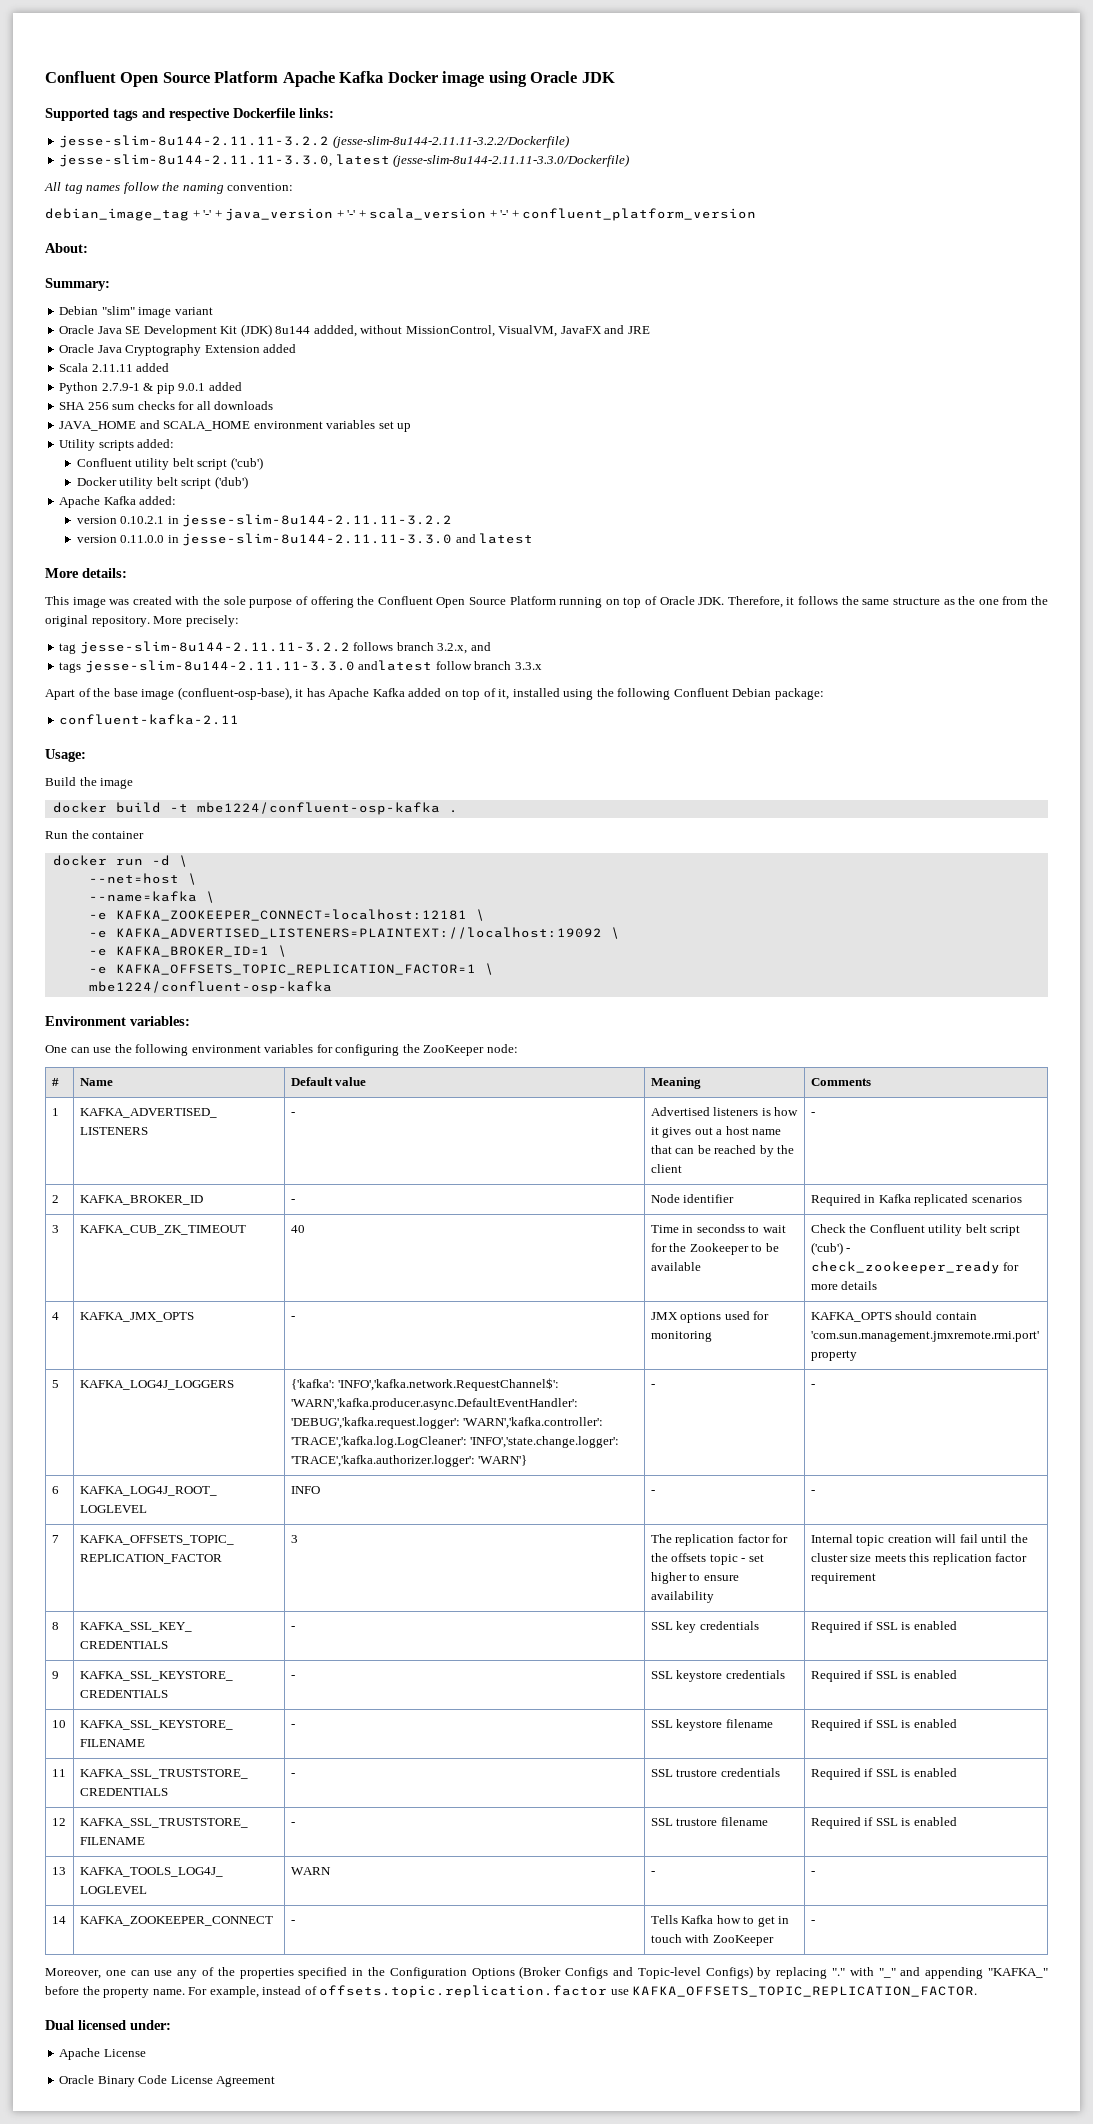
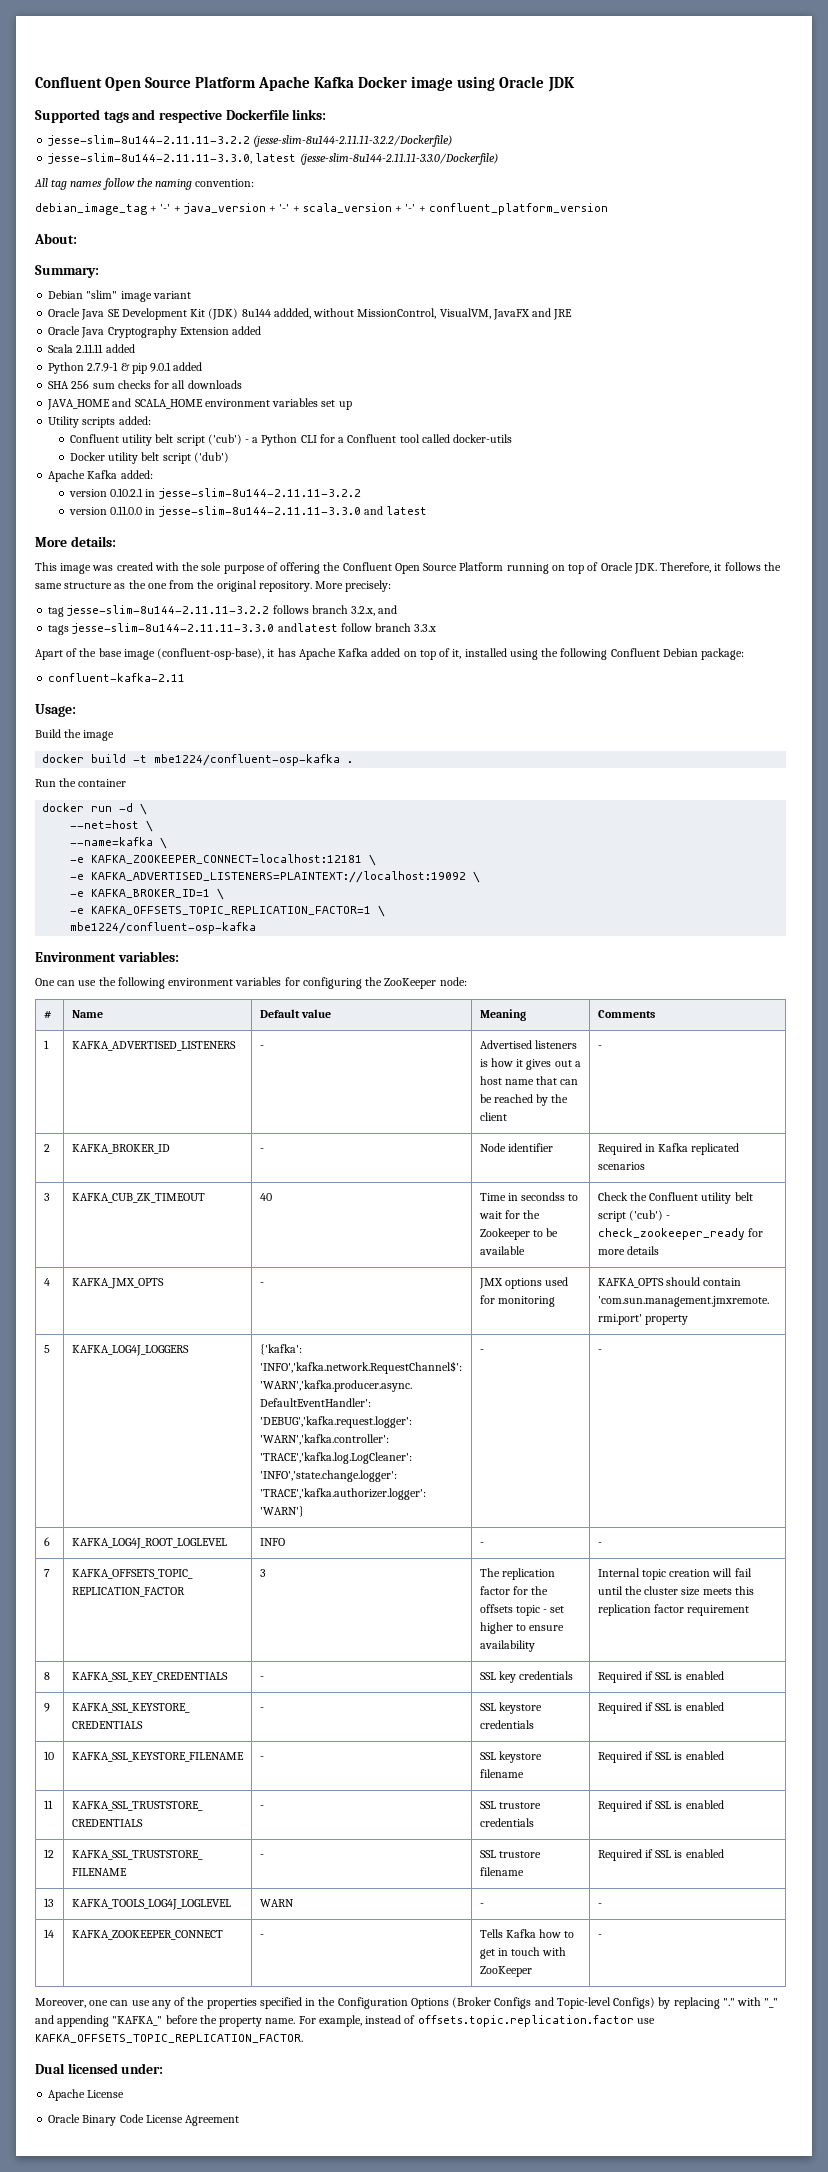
(263, 463) none -> [244,434,513,446] - a Python CLI for a Confluent tool called docker-utils

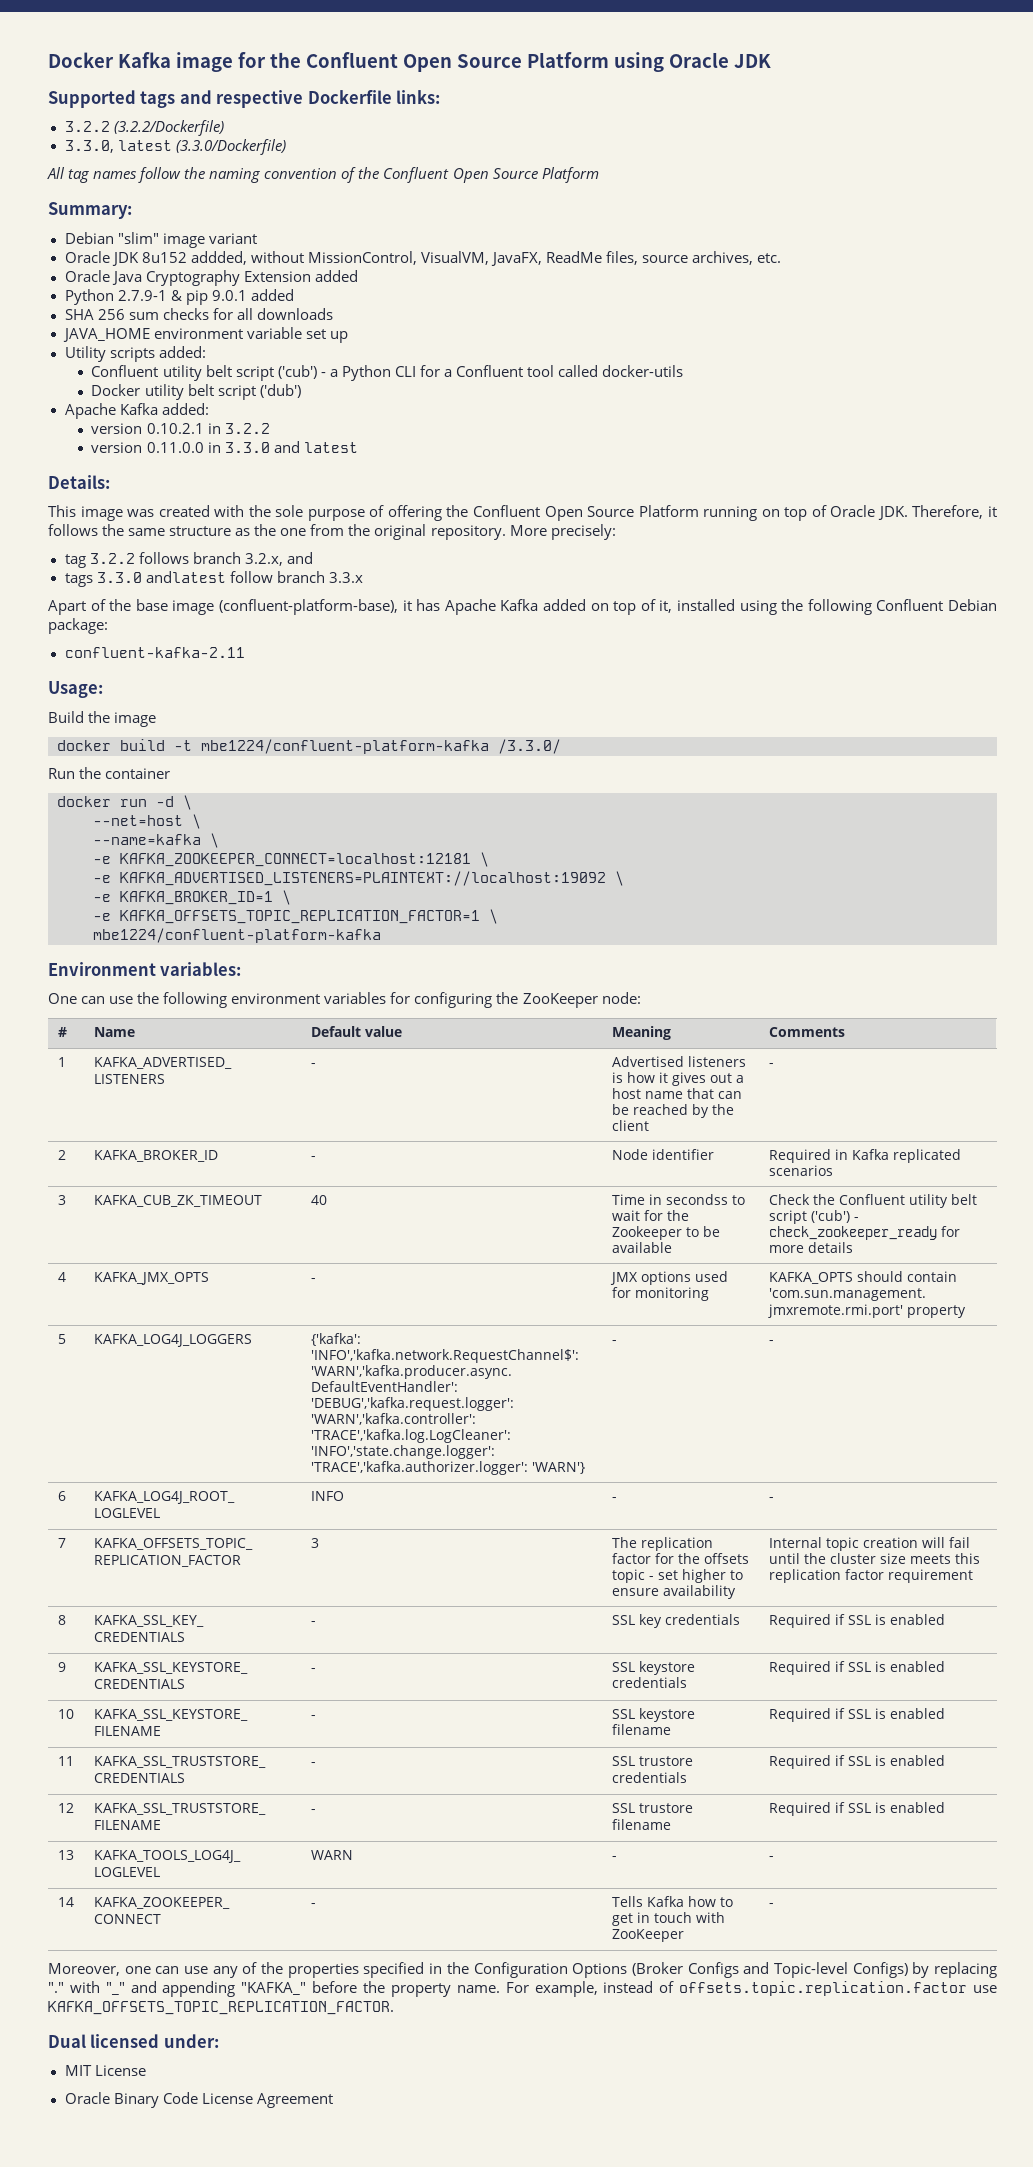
[35,76,454,91] Confluent Open Source Platform Apache Kafka Docker image -> [48,52,609,72] Docker Kafka image for the Confluent Open Source Platform
[48,135,453,147] [48,153,498,165] jesse-slim-8u144-2.11.11-3.2.2 (jesse-slim-8u144-2.11.11-3.2.2/Dockerfile) // jesse-slim-8u144-2.11.11-3.3.0, latest (jesse-slim-8u144-2.11.11-3.3.0/Dockerfile) -> [64,120,224,136] [64,139,286,155] 3.2.2 (3.2.2/Dockerfile) // 3.3.0, latest (3.3.0/Dockerfile)
[195,179,255,187] [35,203,608,215] [34,233,77,244] convention: // debian_image_tag + '-' + java_version + '-' + scala_version + '-' + confluent_platform_version // About: -> [264,167,599,183] convention of the Confluent Open Source Platform
[81,308,573,320] Java SE Development Kit (JDK) 8u144 addded, without MissionControl, VisualVM, JavaFX and JRE -> [111,251,782,266] JDK 8u152 addded, without MissionControl, VisualVM, JavaFX, ReadMe files, source archives, etc.
[48,344,135,353] // Scala 2.11.11 added -> (358, 276) none
[112,398,319,409] and SCALA_HOME environment variables -> [153,327,302,339] environment variable
[158,488,361,499] jesse-slim-8u144-2.11.11-3.2.2 -> [224,423,270,434] 3.2.2
[158,506,361,517] jesse-slim-8u144-2.11.11-3.3.0 -> [224,442,270,453] 3.3.0
[35,536,116,547] More details: -> [48,475,110,489] Details:
[67,605,270,616] jesse-slim-8u144-2.11.11-3.2.2 -> [89,553,135,564] 3.2.2
[72,623,275,634] jesse-slim-8u144-2.11.11-3.3.0 -> [96,572,142,583] 3.3.0
[157,648,265,660] (confluent-osp-base), -> [218,599,398,615] (confluent-platform-base),
[154,754,354,766] mbe1224/confluent-osp-kafka . -> [201,739,561,754] mbe1224/confluent-platform-kafka /3.3.0/
[70,922,257,934] mbe1224/confluent-osp-kafka -> [93,928,381,943] mbe1224/confluent-platform-kafka
[48,2089,86,2101] Apache -> [64,2065,92,2076] MIT

